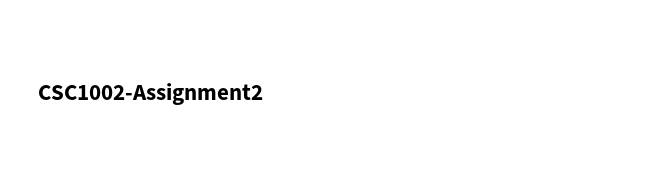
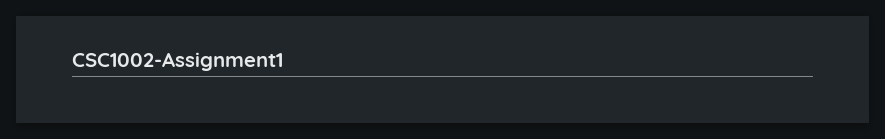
[38,83,263,105] CSC1002-Assignment2 -> [72,52,283,71] CSC1002-Assignment1

